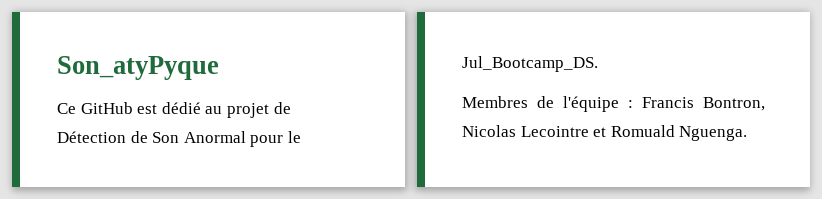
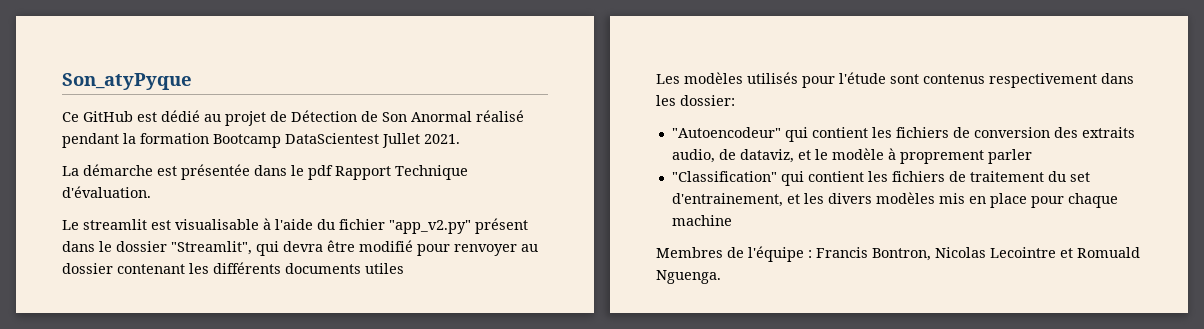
[250,131,301,147] [462,56,598,72] pour le Jul_Bootcamp_DS. -> [476,110,524,122] [62,133,460,148] [62,164,468,180] [62,186,151,198] [62,218,528,234] [62,240,538,256] [62,262,404,274] [656,72,1134,88] [656,95,735,106] [671,127,1135,142] [671,148,1032,164] [671,171,1090,186] [671,192,1118,208] [671,215,732,226] réalisé pendant la formation Bootcamp DataScientest Jullet 2021. // La démarche est présentée dans le pdf Rapport Technique d'évaluation. // Le streamlit est visualisable à l'aide du fichier "app_v2.py" présent dans le dossier "Streamlit", qui devra être modifié pour renvoyer au dossier contenant les différents documents utiles // Les modèles utilisés pour l'étude sont contenus respectivement dans les dossier: // "Autoencodeur" qui contient les fichiers de conversion des extraits audio, de dataviz, et le modèle à proprement parler // "Classification" qui contient les fichiers de traitement du set d'entrainement, et les divers modèles mis en place pour chaque machine

